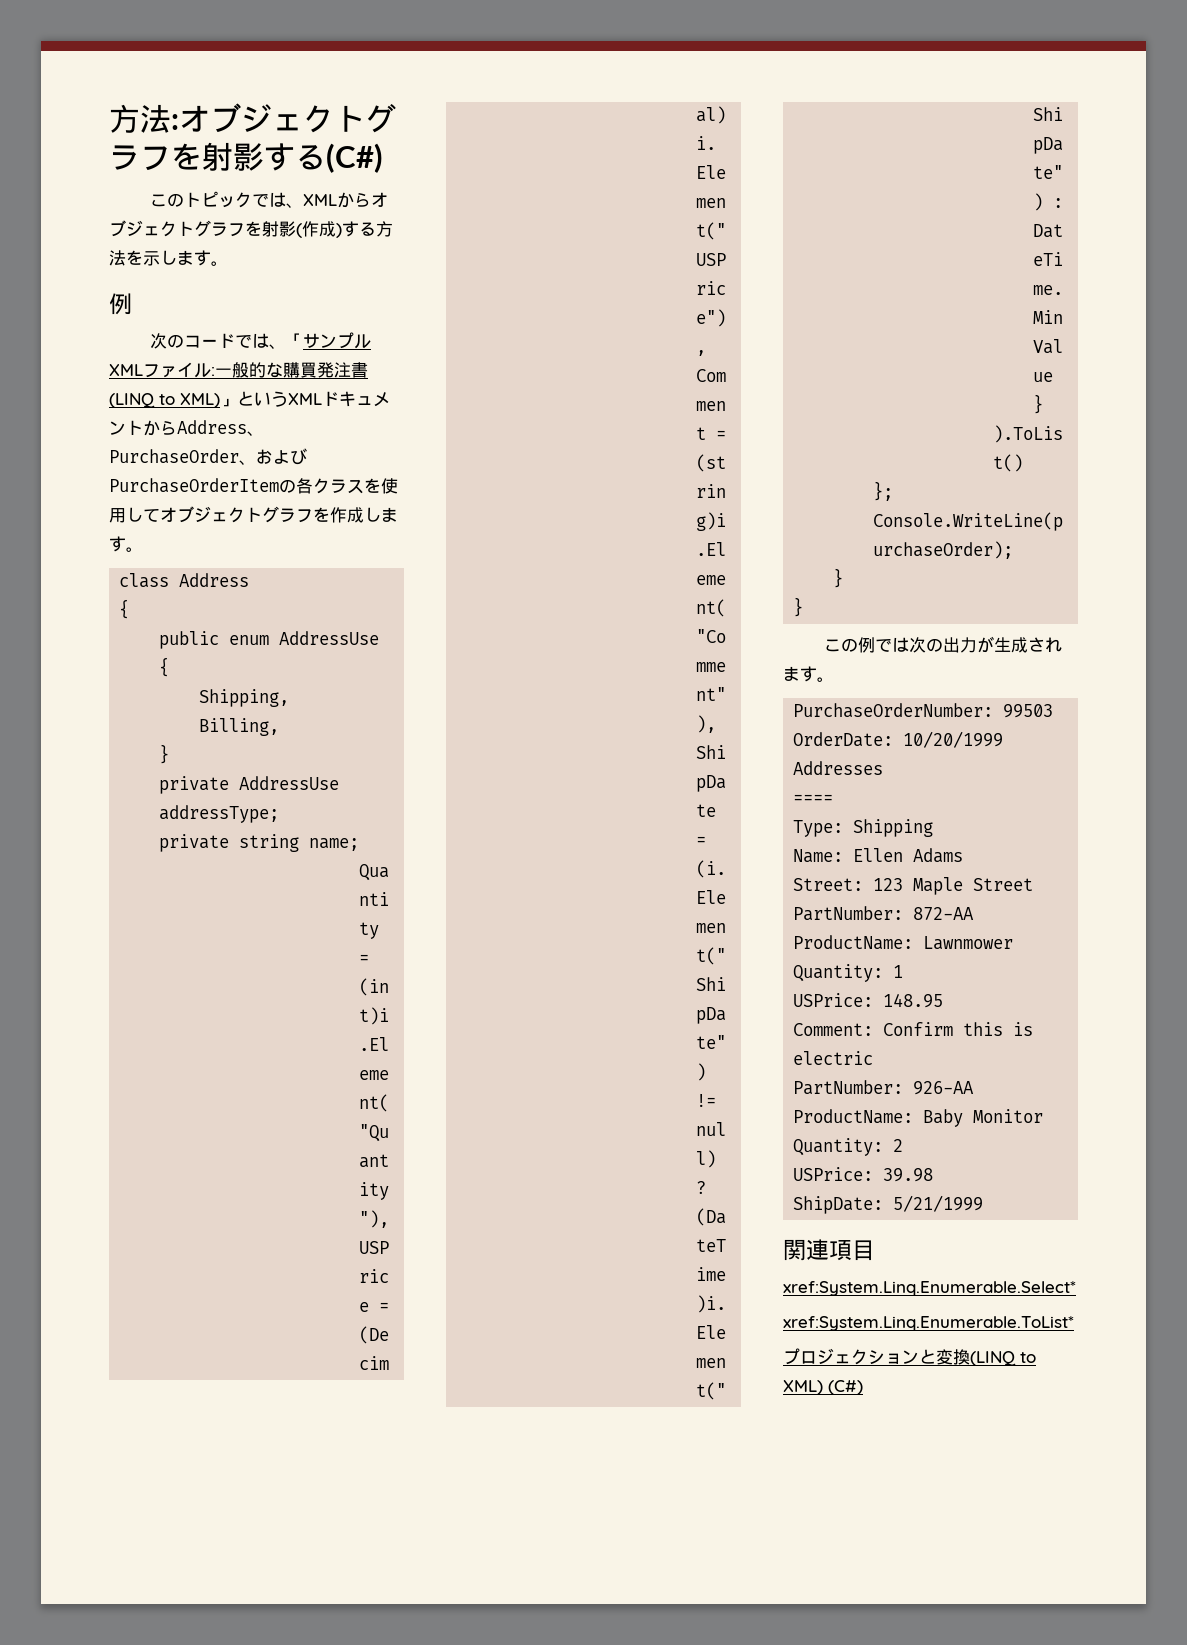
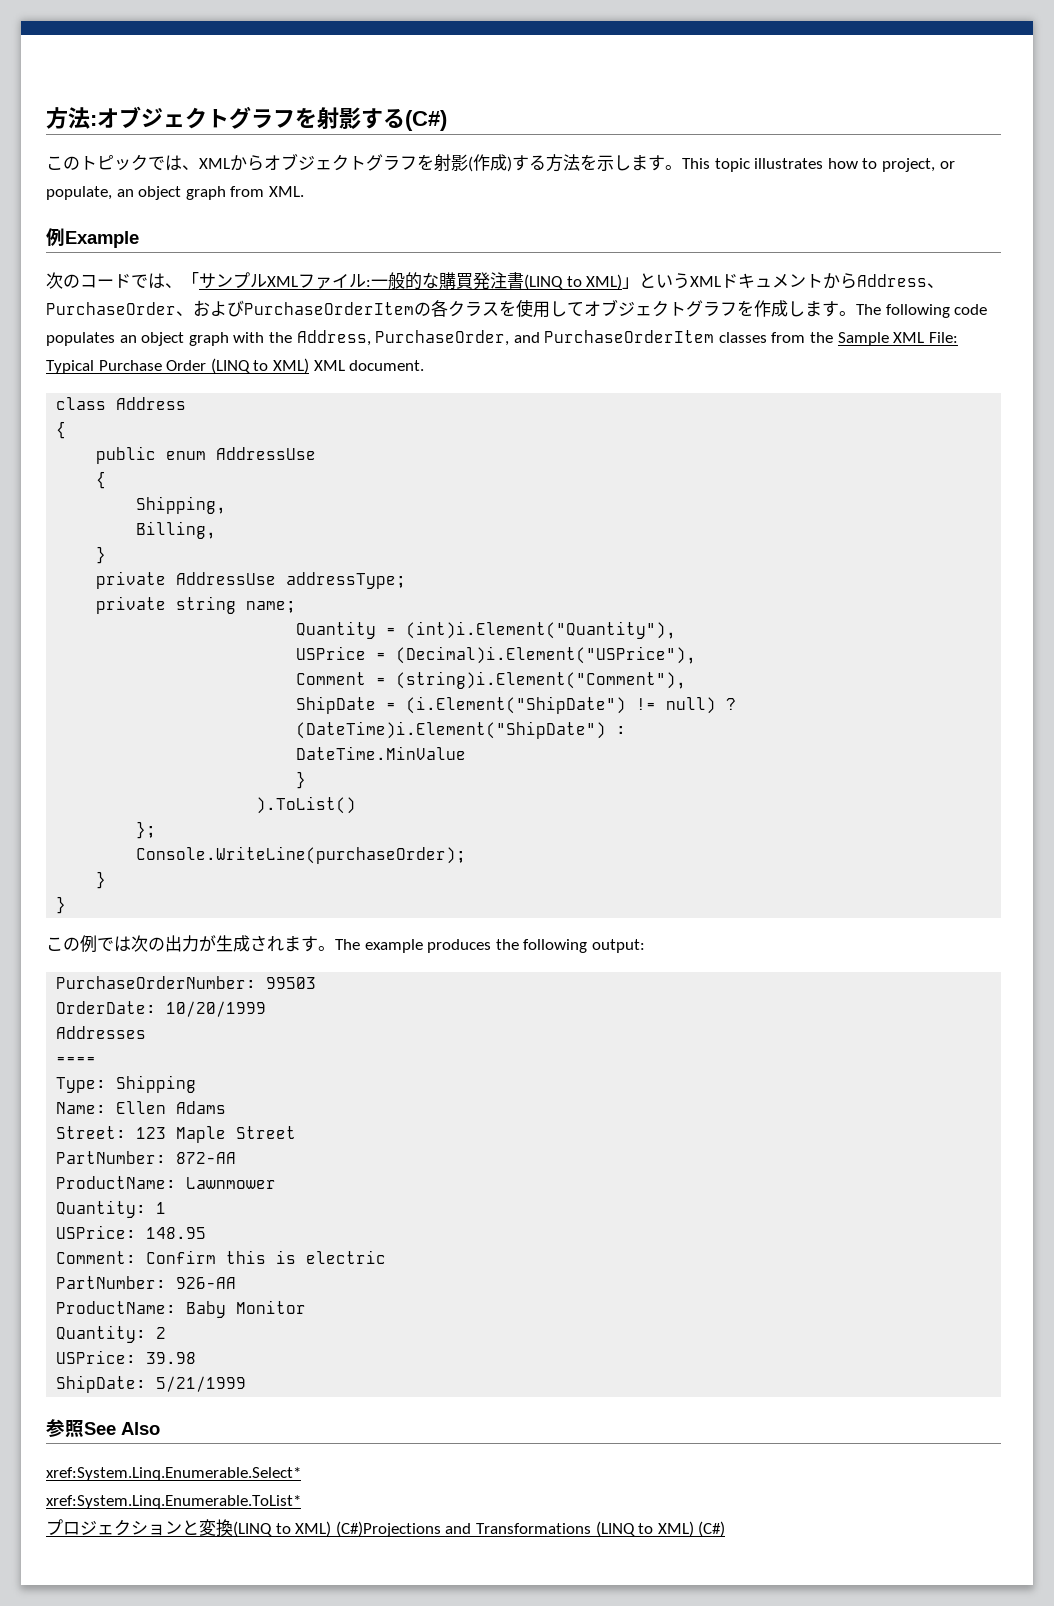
[109,293,132,315] // 例 -> [682,158,955,172] [46,186,304,200] [46,228,139,248] This topic illustrates how to project, or populate, an object graph from XML. // 例Example
(143, 549) none -> [856,304,988,318] [46,330,958,346] [46,358,425,374] The following code populates an object graph with the Address, PurchaseOrder, and PurchaseOrderItem classes from the Sample XML File: Typical Purchase Order (LINQ to XML) XML document.
(834, 679) none -> [335,939,645,953] The example produces the following output:
[783,1239,875,1261] 関連項目 -> [46,1419,160,1438] 参照See Also
(823, 1387) none -> [335,1521,694,1537] (C#)Projections and Transformations (LINQ to XML)

